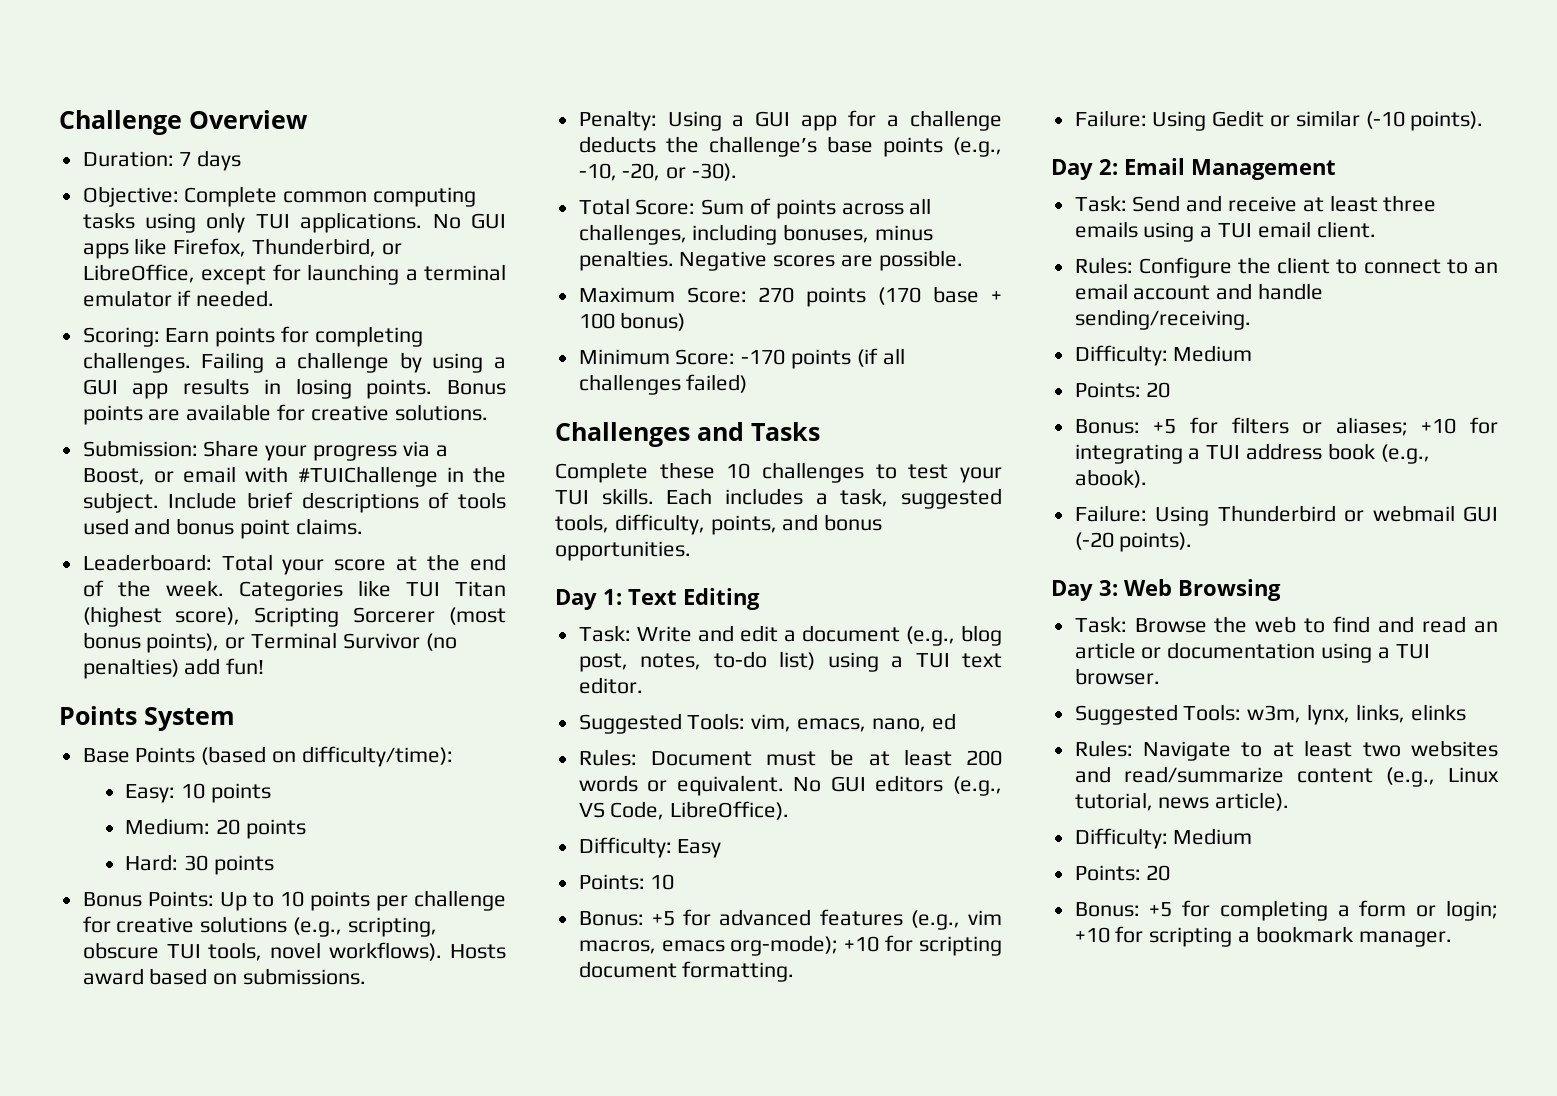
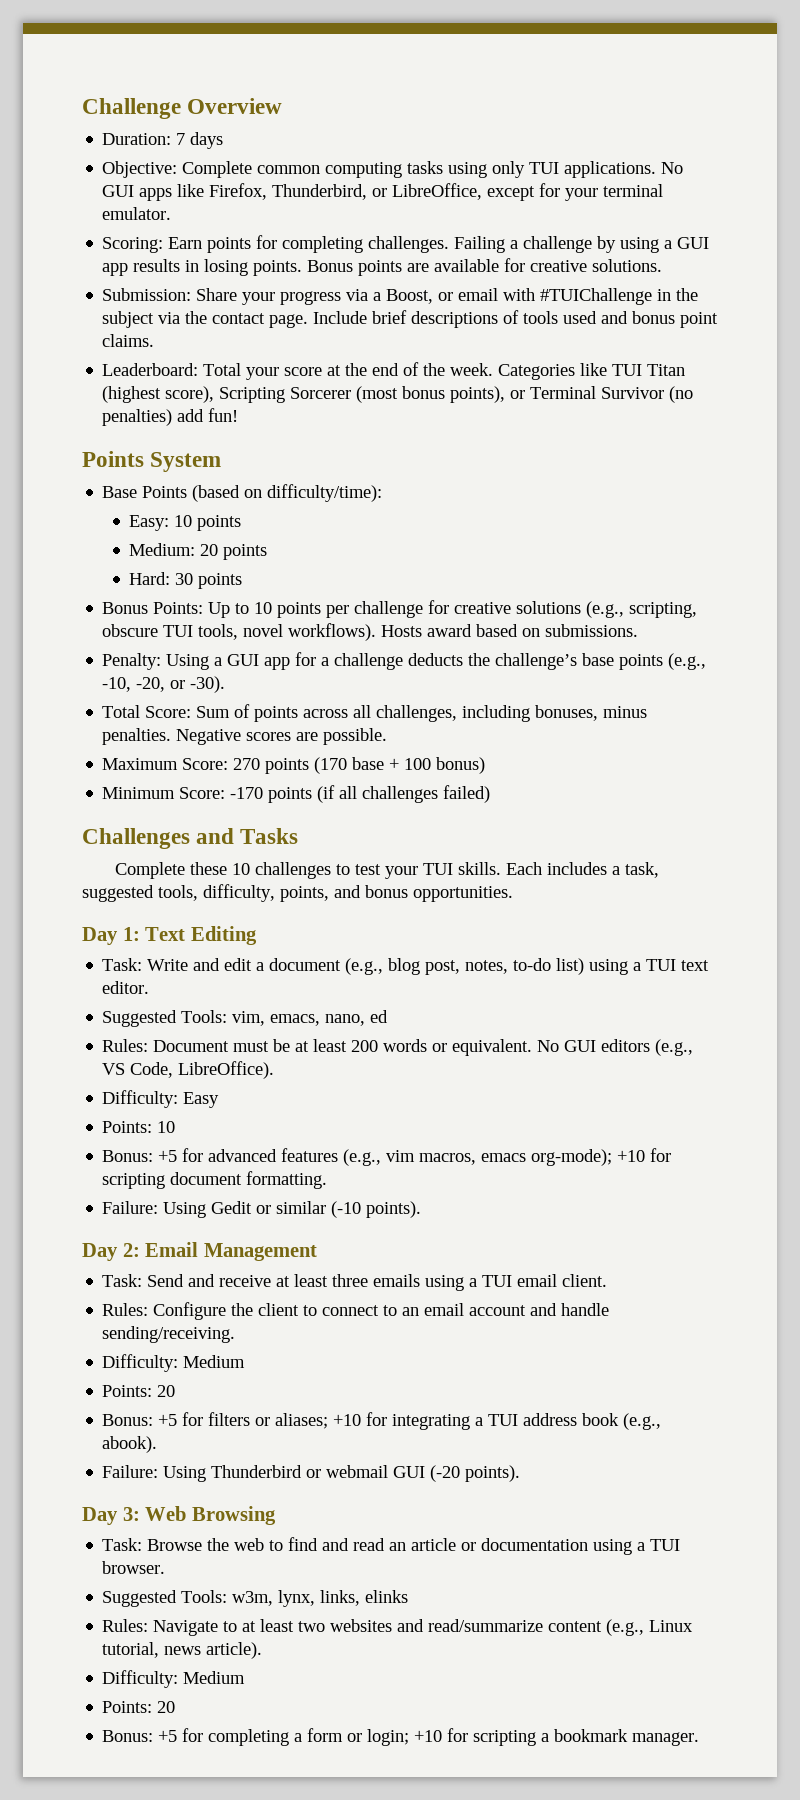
[307,264,506,285] [82,290,275,307] launching a terminal emulator if needed. -> [565,184,664,201] [102,207,172,220] your terminal emulator.
[82,492,159,513] subject. -> [102,311,309,328] subject via the contact page.

